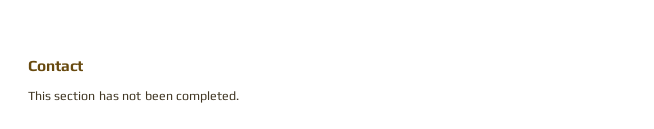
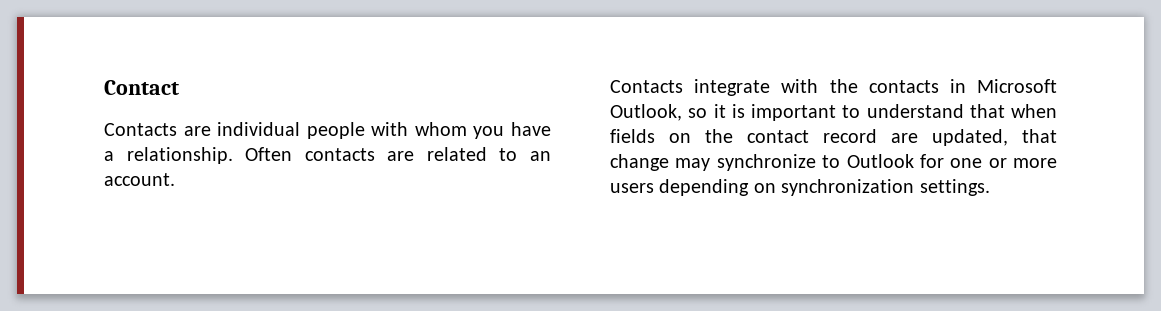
[28,91,239,103] This section has not been completed. -> [104,122,551,139] [104,147,551,164] [104,173,175,186] [610,79,1057,96] [610,104,1057,121] [610,129,1057,146] [610,154,1057,171] [610,179,990,196] Contacts are individual people with whom you have a relationship. Often contacts are related to an account. // Contacts integrate with the contacts in Microsoft Outlook, so it is important to understand that when fields on the contact record are updated, that change may synchronize to Outlook for one or more users depending on synchronization settings.

